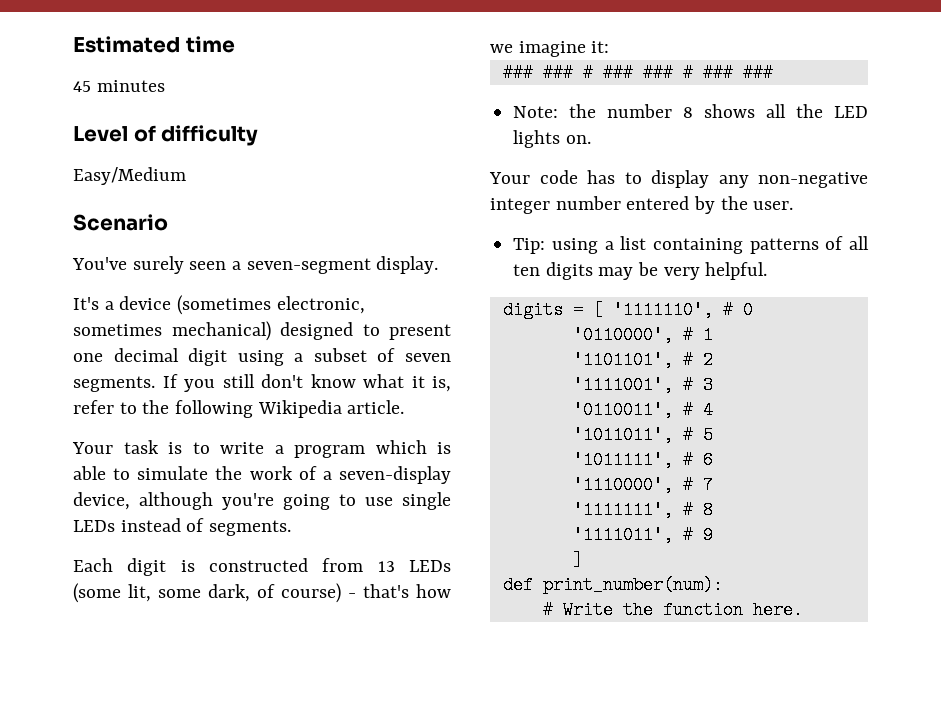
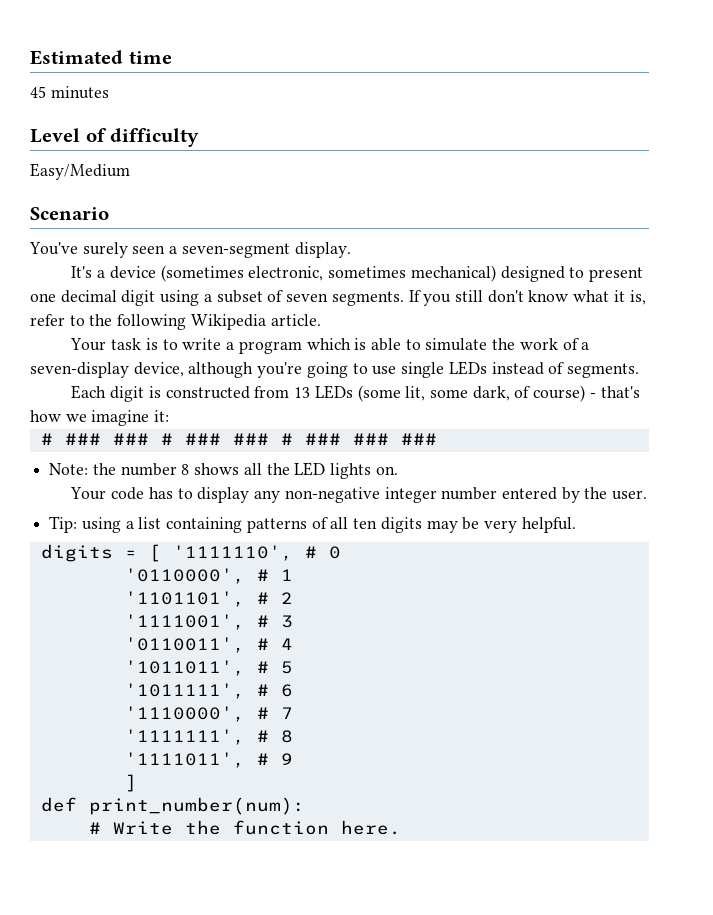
(610, 47) none -> [40,433,53,445] #
(773, 73) none -> [400,433,437,445] ###

